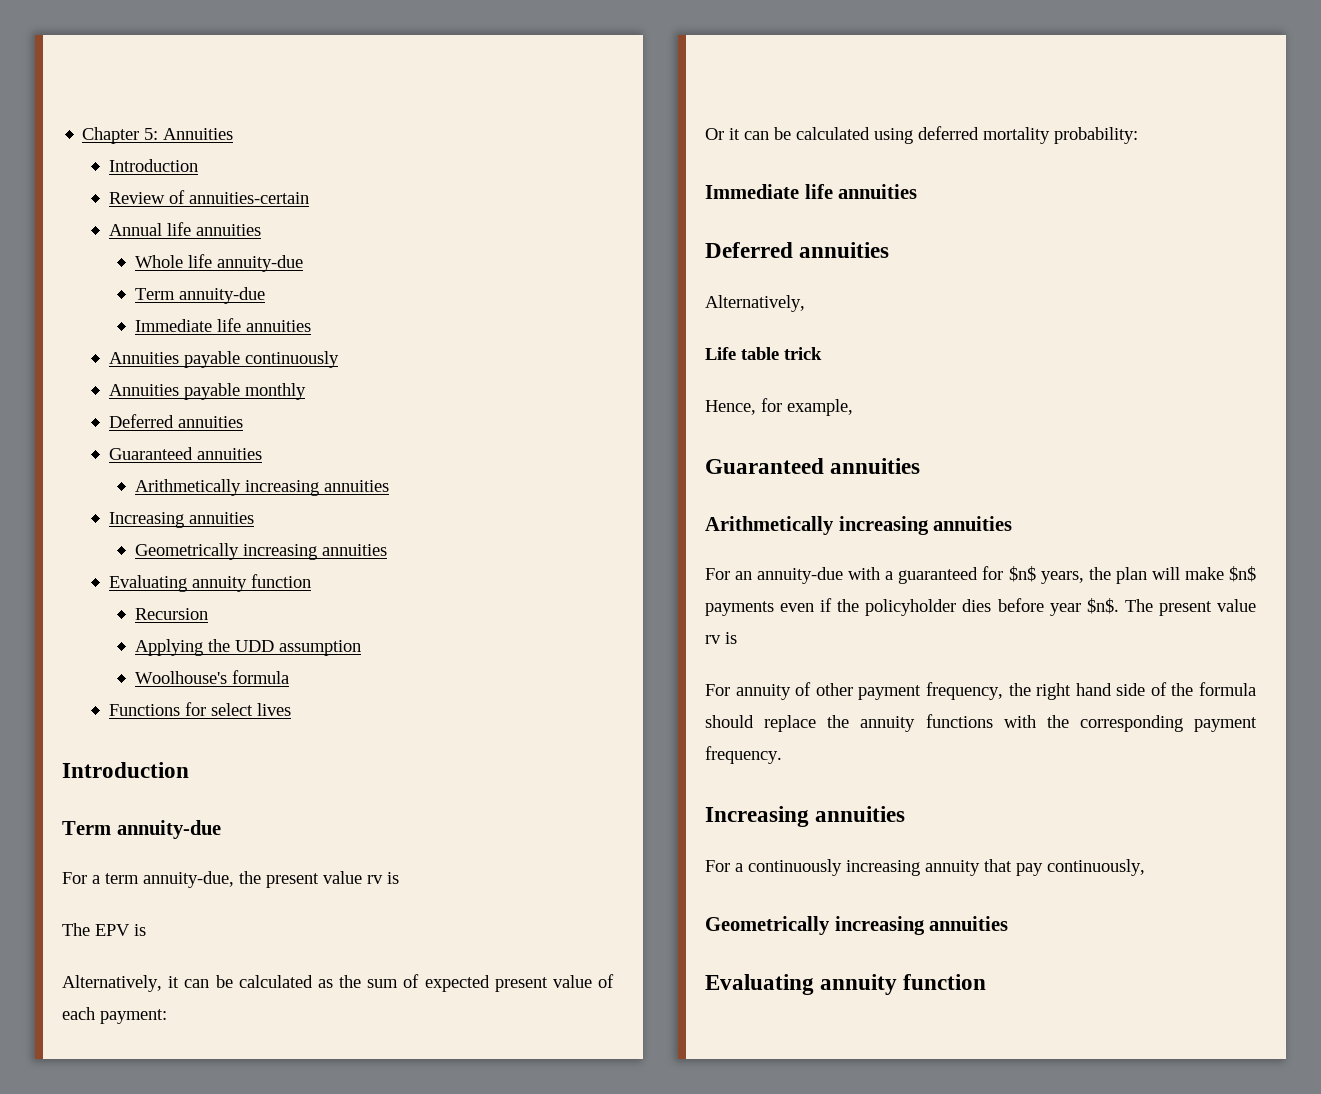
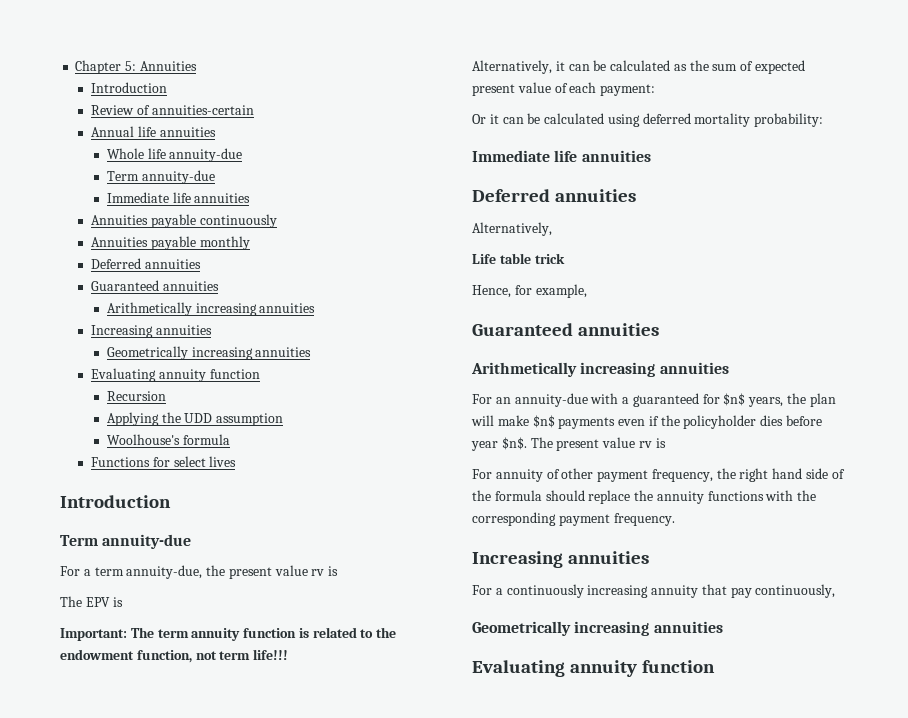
(146, 930) none -> [60,627,397,641] [60,649,289,663] // Important: The term annuity function is related to the endowment function, not term life!!!

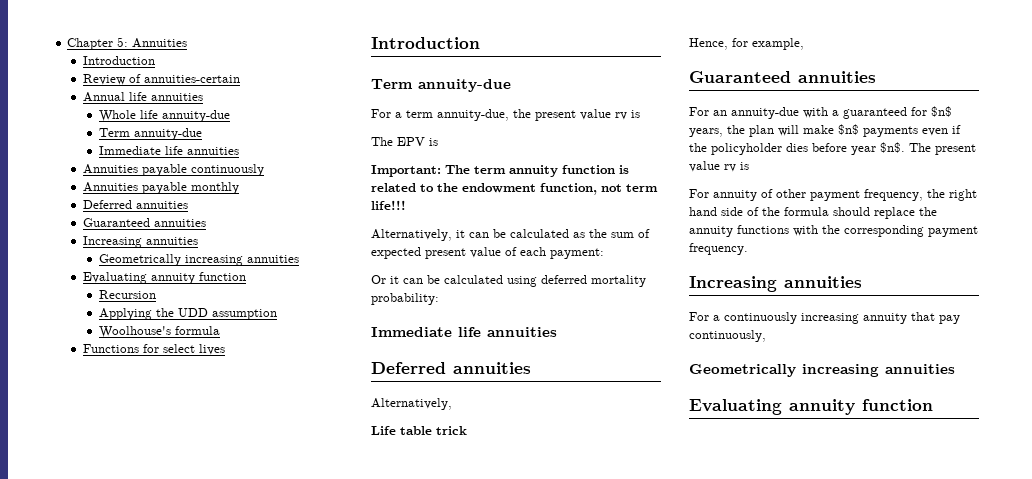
[106,302,316,316] // Arithmetically increasing annuities -> (207, 223) none
[471,362,729,377] // Arithmetically increasing annuities -> (876, 77) none

